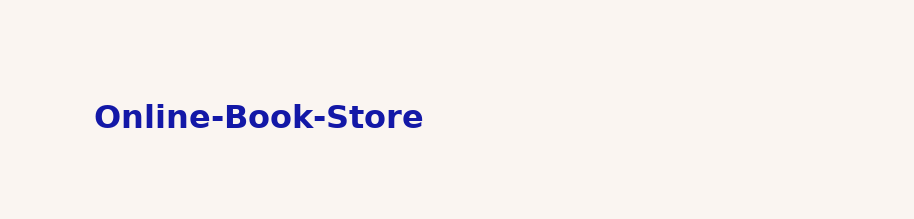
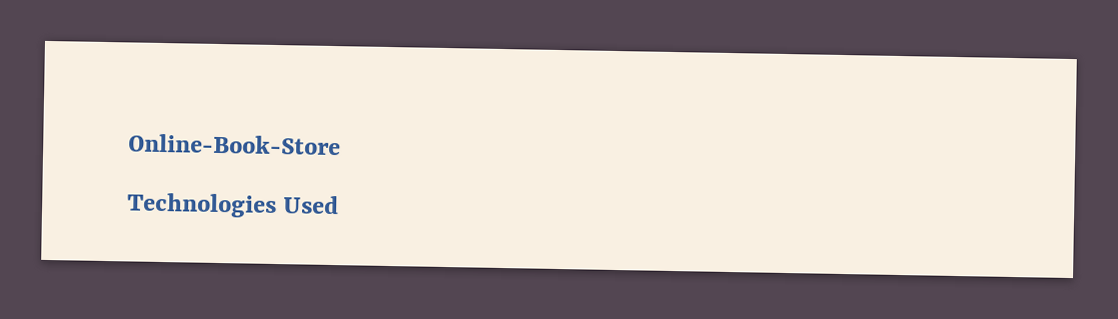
(424, 116) none -> [126,192,340,219] // Technologies Used

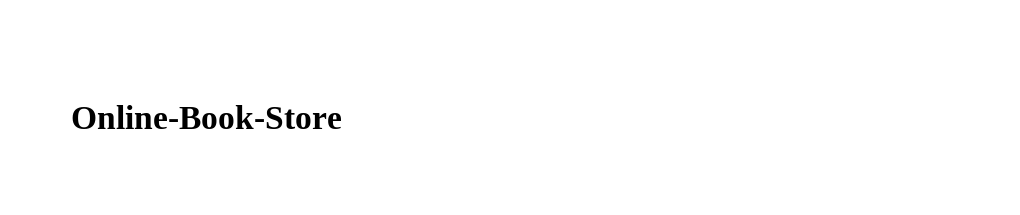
[126,192,340,219] // Technologies Used -> (342, 117) none

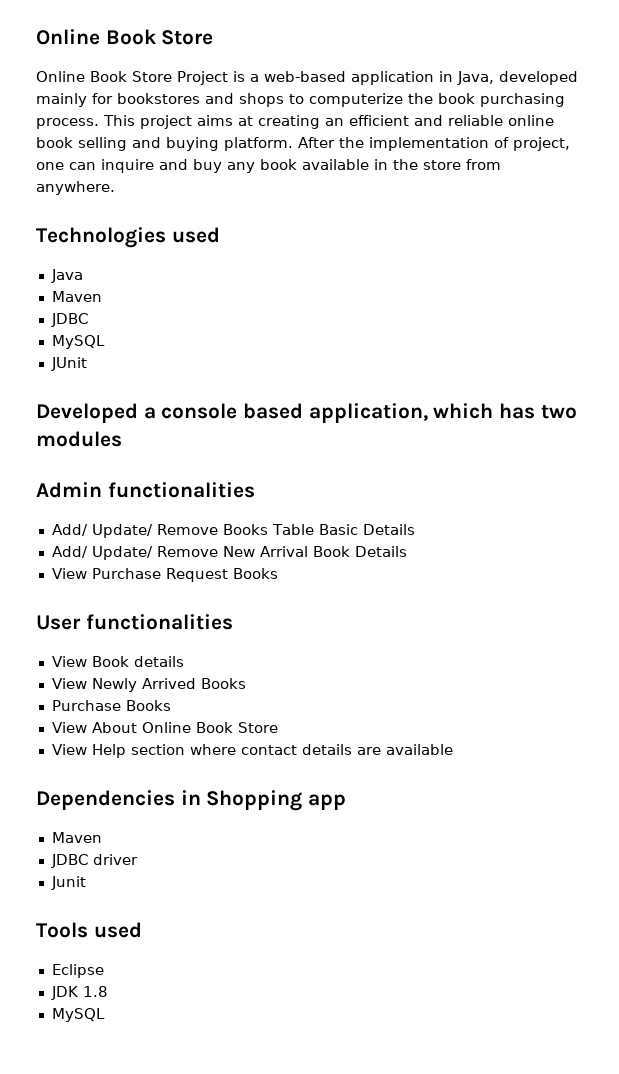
[71,105,342,129] Online-Book-Store -> [36,29,214,45] [36,71,578,85] [36,93,565,107] [36,115,554,129] [36,137,570,151] [36,159,501,173] [36,181,115,195] [36,227,220,248] [50,269,83,283] [51,291,102,302] [50,313,88,327] [51,335,105,349] [50,357,87,371] [36,403,577,423] [36,431,122,447] [36,482,255,498] [51,524,415,538] [51,546,407,560] [51,568,278,582] [36,614,233,630] [51,656,184,667] [51,678,246,692] [51,700,171,711] [51,722,278,733] [51,744,453,758] [36,790,347,811] [51,832,102,843] [50,854,138,868] [50,876,86,890] [36,922,142,938] [51,964,104,978] [50,986,108,1000] [51,1008,105,1022] Online Book Store // Online Book Store Project is a web-based application in Java, developed mainly for bookstores and shops to computerize the book purchasing process. This project aims at creating an efficient and reliable online book selling and buying platform. After the implementation of project, one can inquire and buy any book available in the store from anywhere. // Technologies used // Java // Maven // JDBC // MySQL // JUnit // Developed a console based application, which has two modules // Admin functionalities // Add/ Update/ Remove Books Table Basic Details // Add/ Update/ Remove New Arrival Book Details // View Purchase Request Books // User functionalities // View Book details // View Newly Arrived Books // Purchase Books // View About Online Book Store // View Help section where contact details are available // Dependencies in Shopping app // Maven // JDBC driver // Junit // Tools used // Eclipse // JDK 1.8 // MySQL

